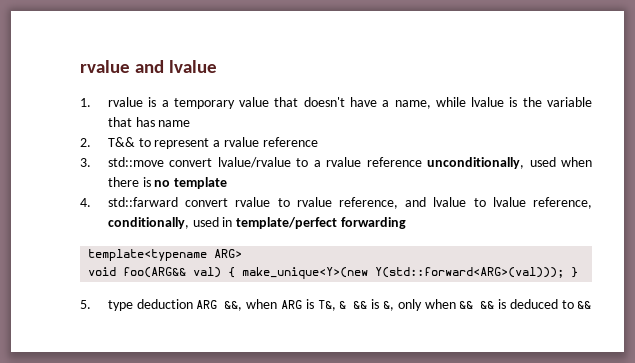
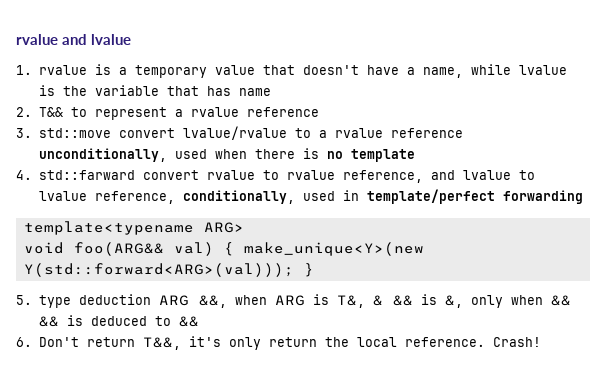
(592, 304) none -> [16,336,541,350] // 6. Don't return T&&, it's only return the local reference. Crash!

